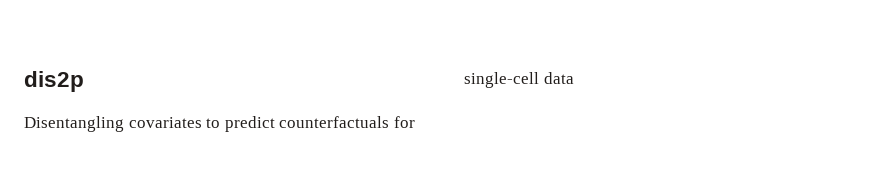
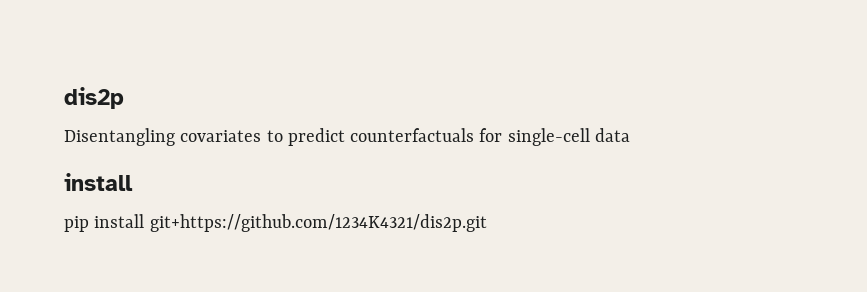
(574, 78) none -> [64,173,133,191] [64,214,487,232] // install // pip install git+https://github.com/1234K4321/dis2p.git

